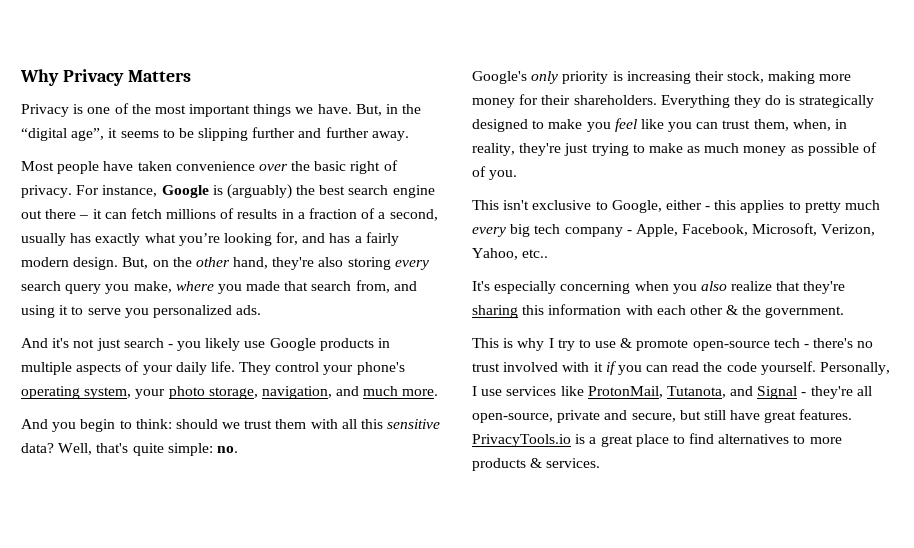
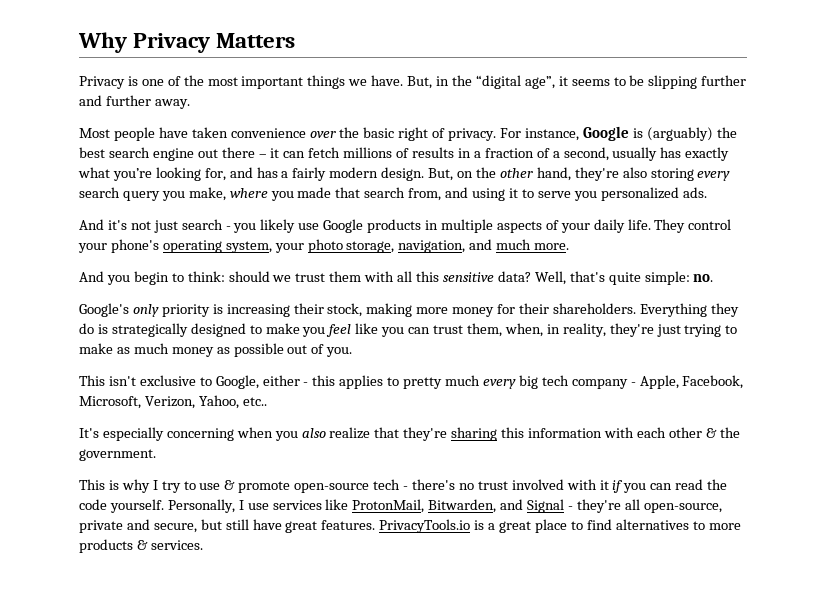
[863,142,878,153] of -> [287,345,308,354] out
[666,386,726,398] Tutanota, -> [428,499,497,513] Bitwarden,

